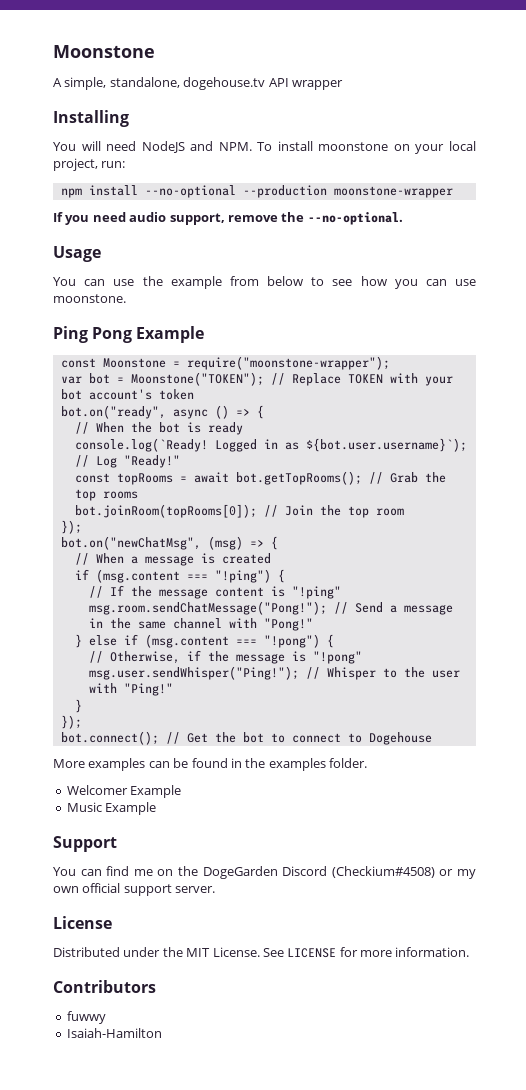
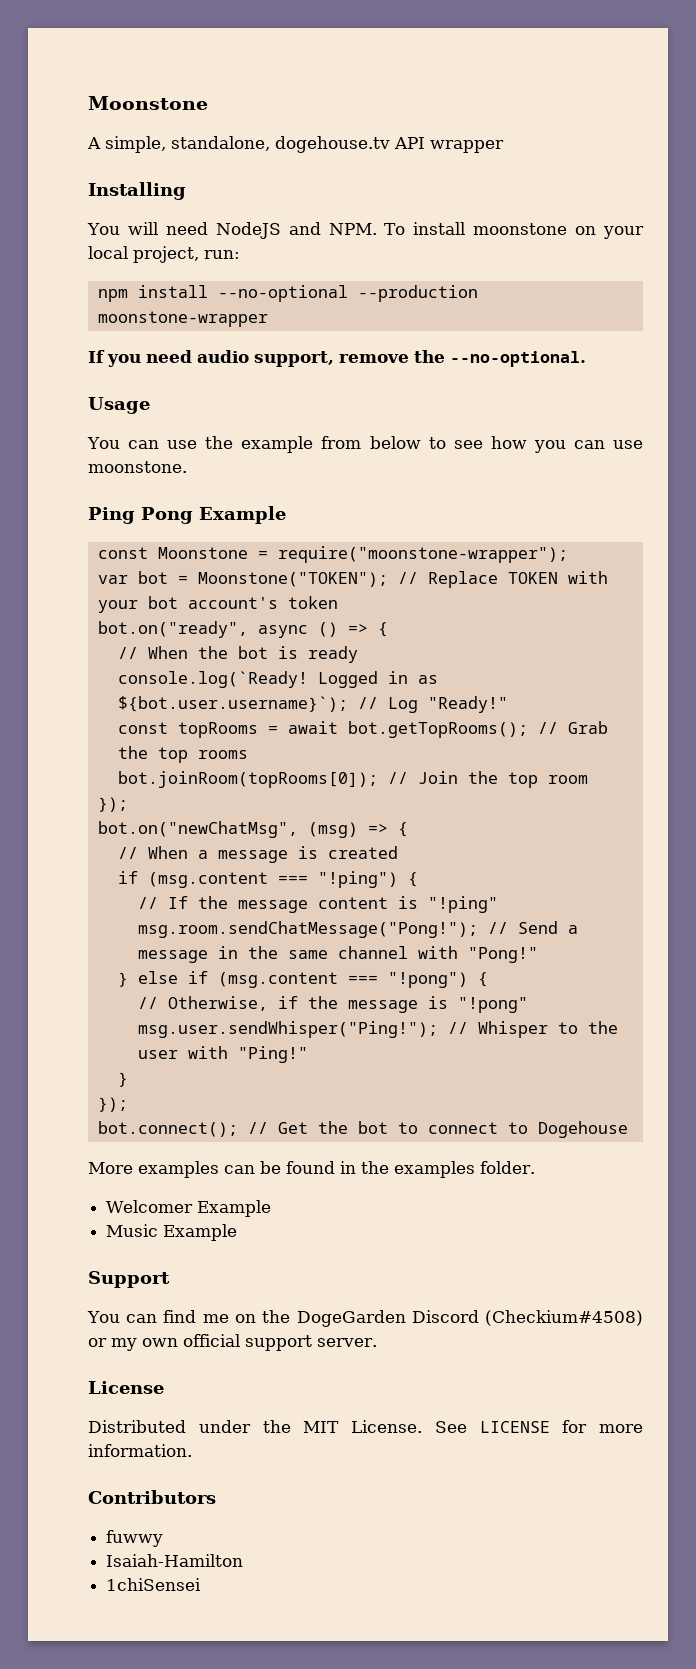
(162, 1033) none -> [106,1578,202,1591] // 1chiSensei

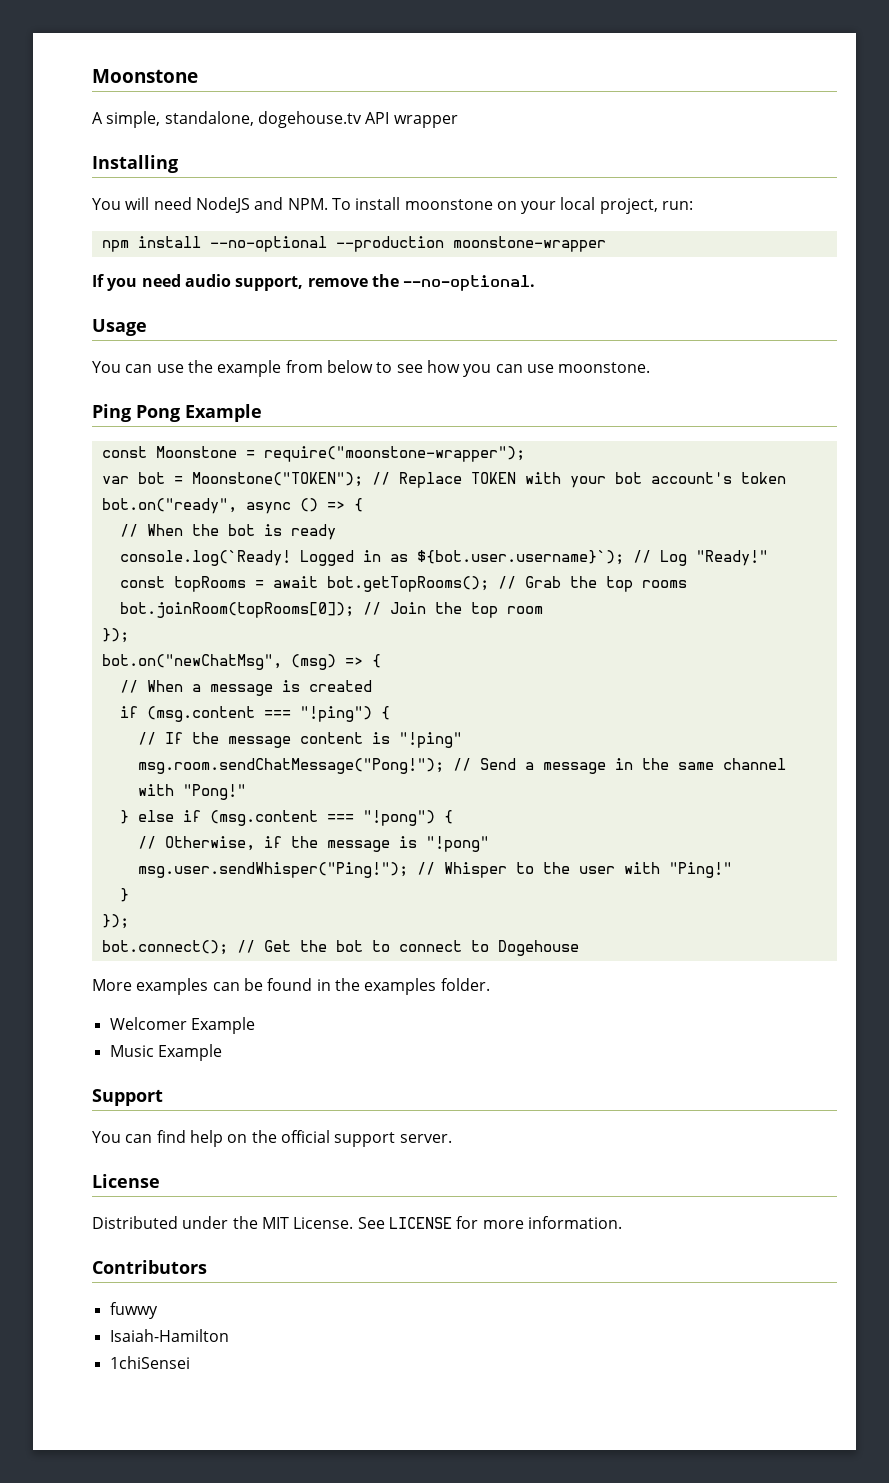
[202,1314,229,1323] me -> [189,1130,223,1147] help
[296,1310,643,1327] [88,1338,178,1351] DogeGarden Discord (Checkium#4508) or my own -> (277, 1136) none

